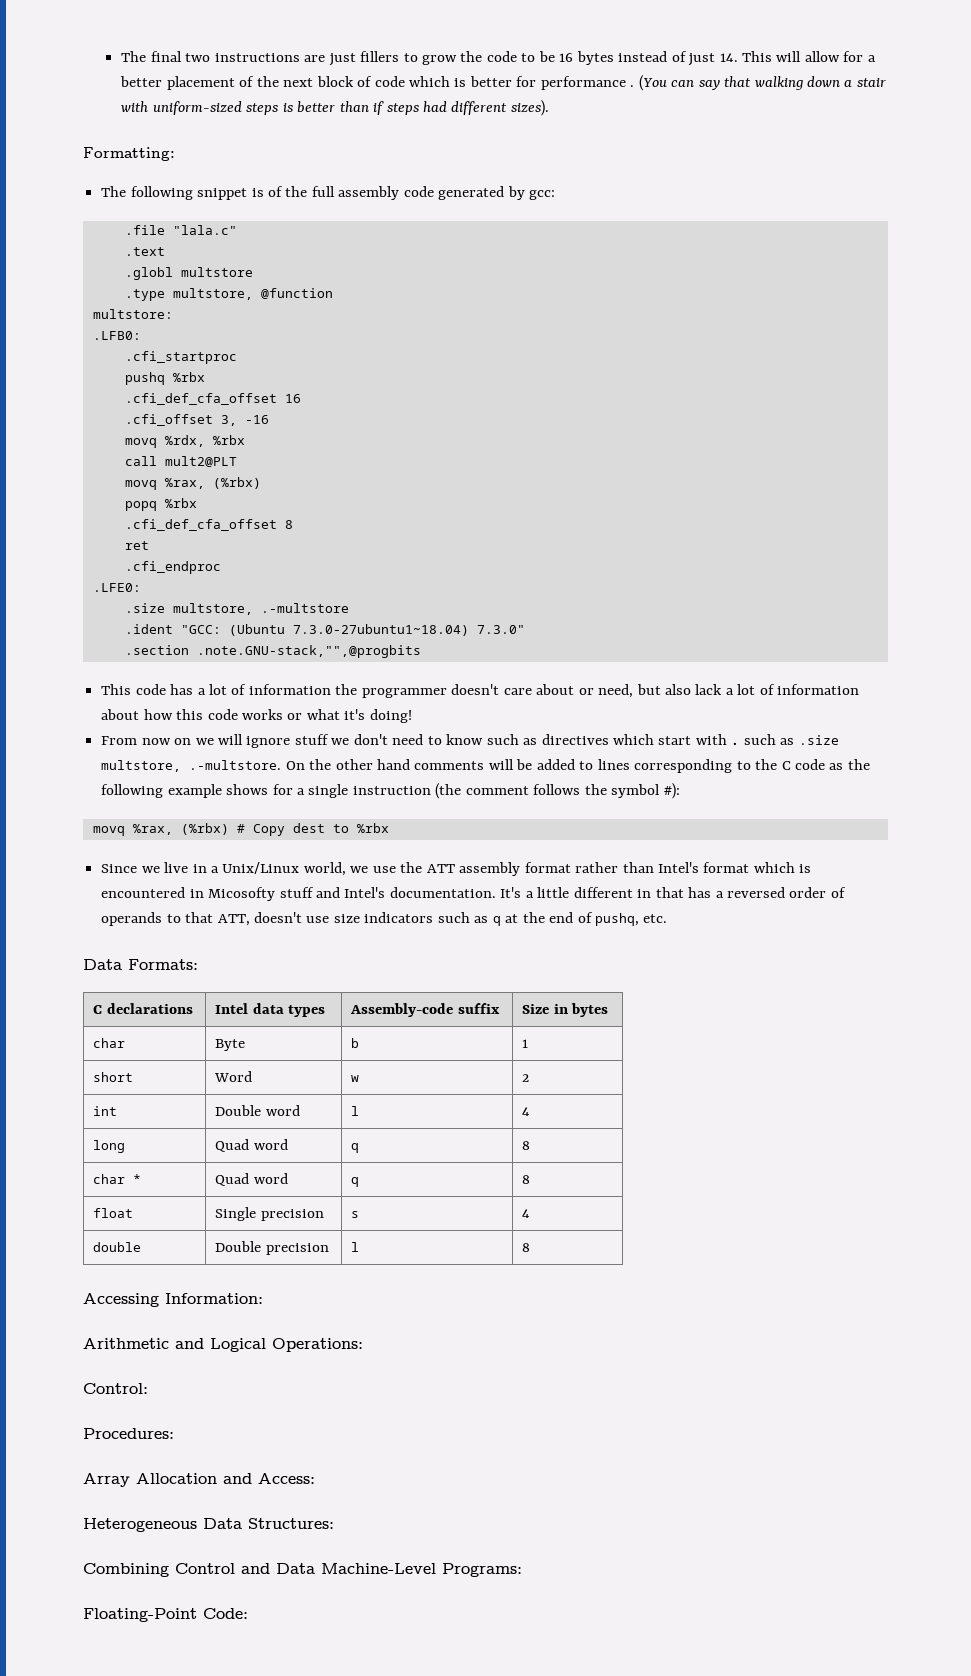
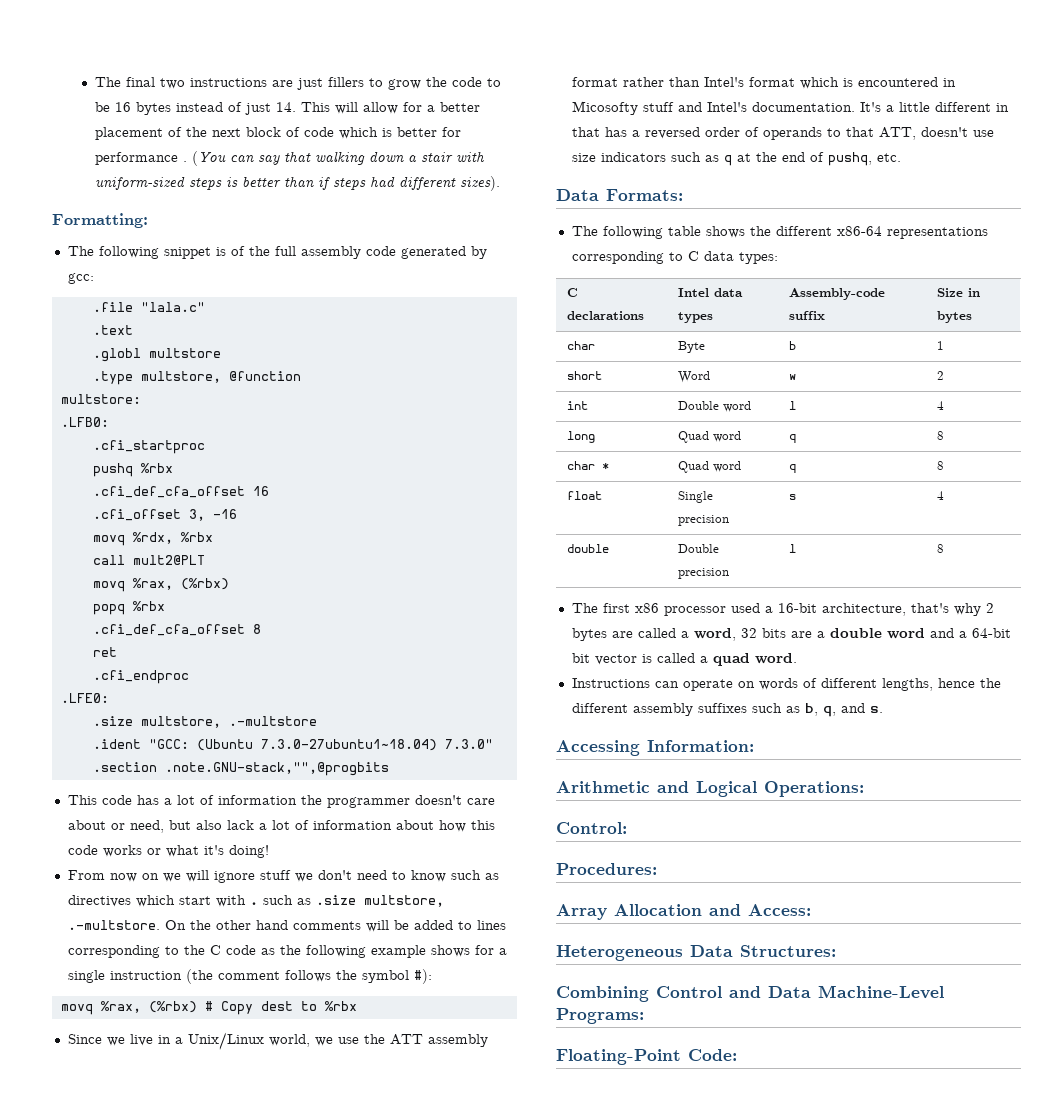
(198, 964) none -> [571,226,988,239] [571,251,778,264] // The following table shows the different x86-64 representations corresponding to C data types:
(531, 1247) none -> [571,603,994,616] [571,628,1011,641] [571,653,797,666] [571,678,1001,691] [571,703,883,717] // The first x86 processor used a 16-bit architecture, that's why 2 bytes are called a word, 32 bits are a double word and a 64-bit bit vector is called a quad word. // Instructions can operate on words of different lengths, hence the different assembly suffixes such as b, q, and s.

